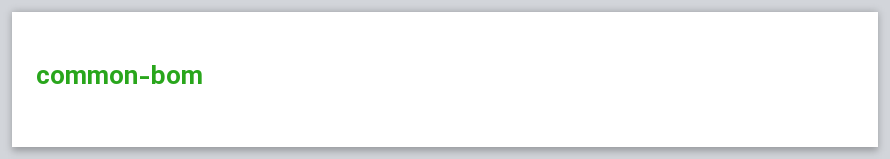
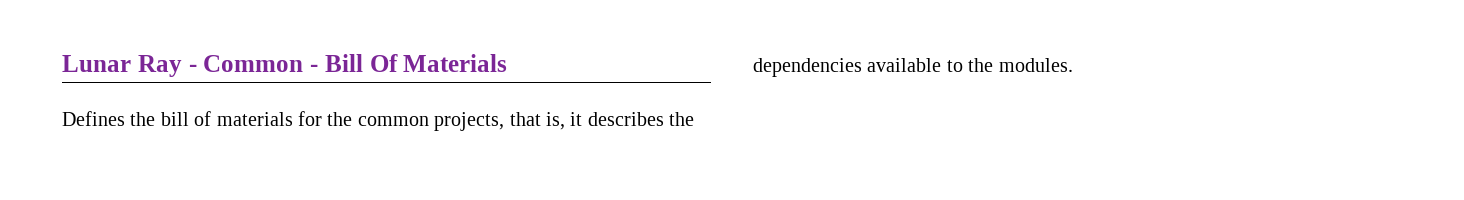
[36,65,203,84] common-bom -> [62,54,508,77] [62,111,695,131] [753,58,1073,77] Lunar Ray - Common - Bill Of Materials // Defines the bill of materials for the common projects, that is, it describes the dependencies available to the modules.

